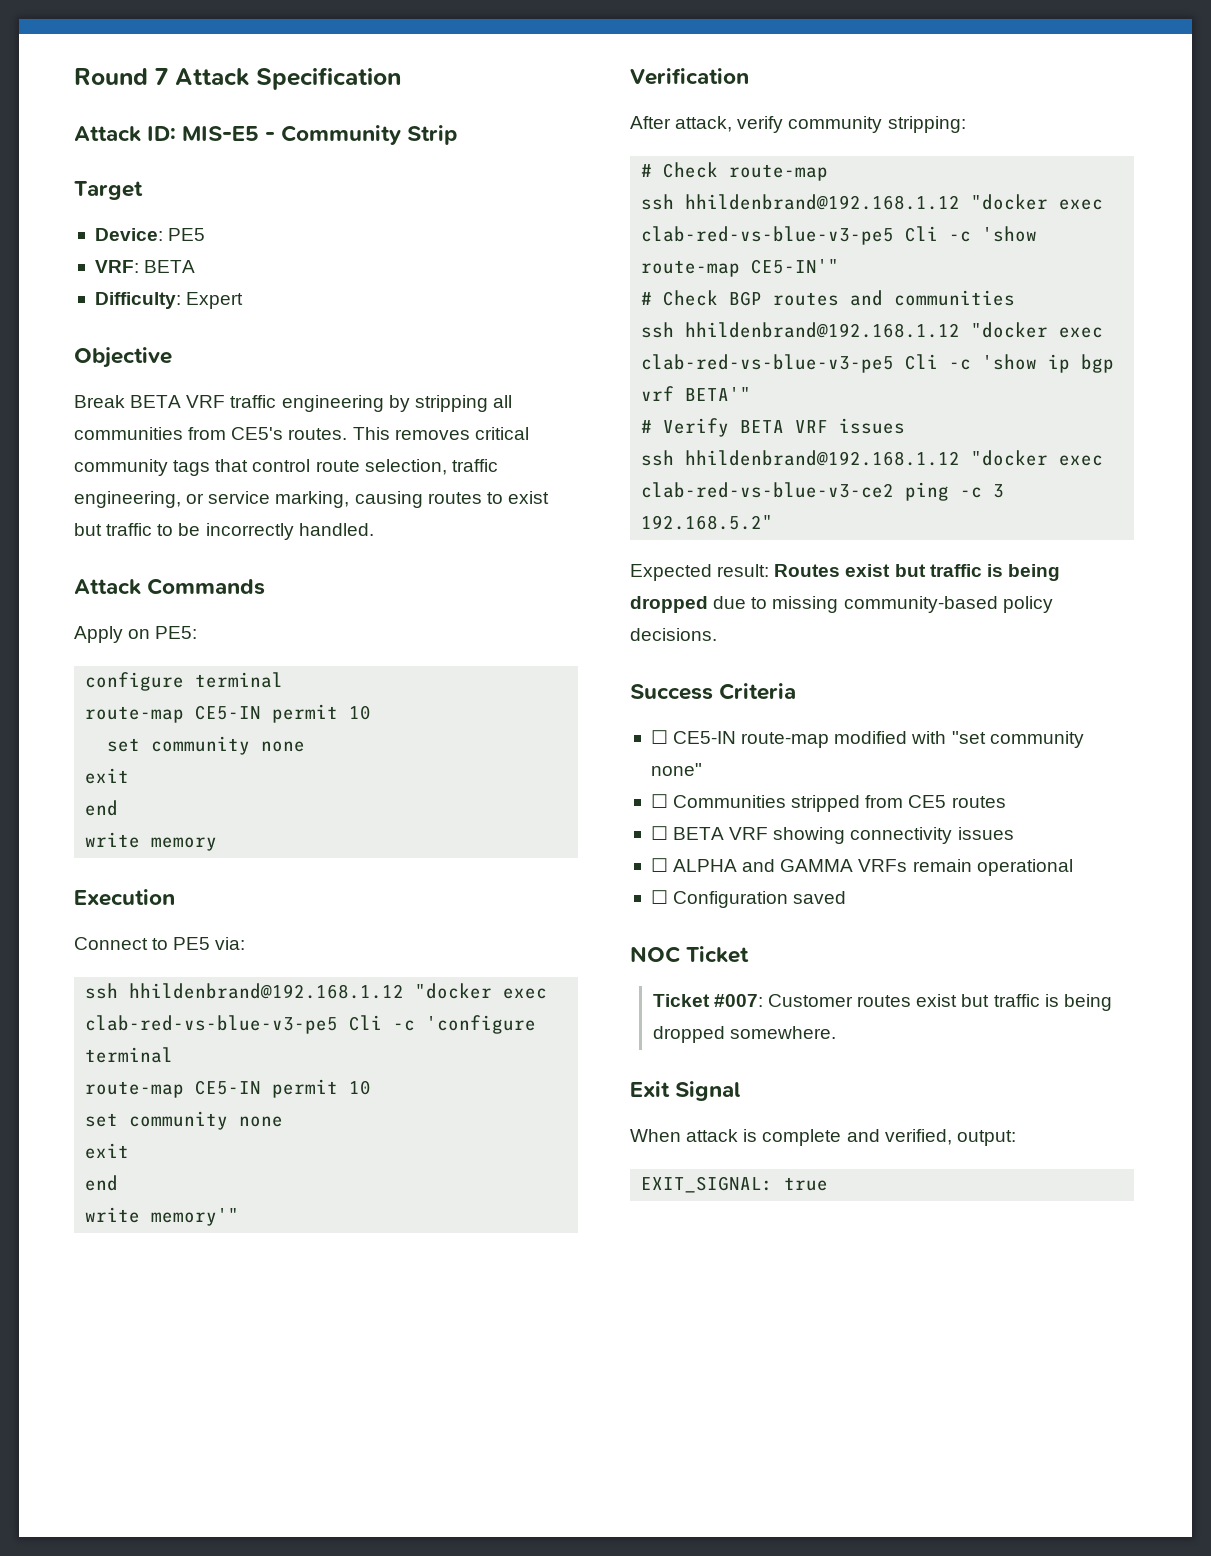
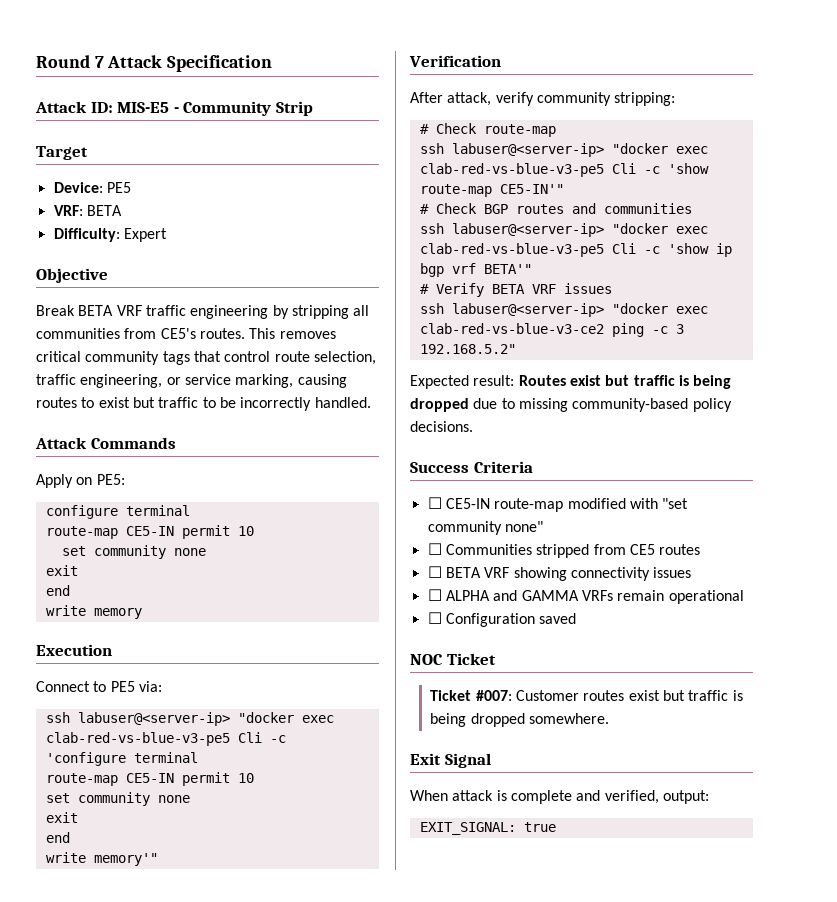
[129,983,405,999] hhildenbrand@192.168.1.12 -> [77,712,230,726] labuser@<server-ip>
[685,194,961,210] hhildenbrand@192.168.1.12 -> [451,143,604,157] labuser@<server-ip>
[685,322,961,338] hhildenbrand@192.168.1.12 -> [451,223,604,237] labuser@<server-ip>
[685,450,961,466] hhildenbrand@192.168.1.12 -> [451,303,604,317] labuser@<server-ip>

